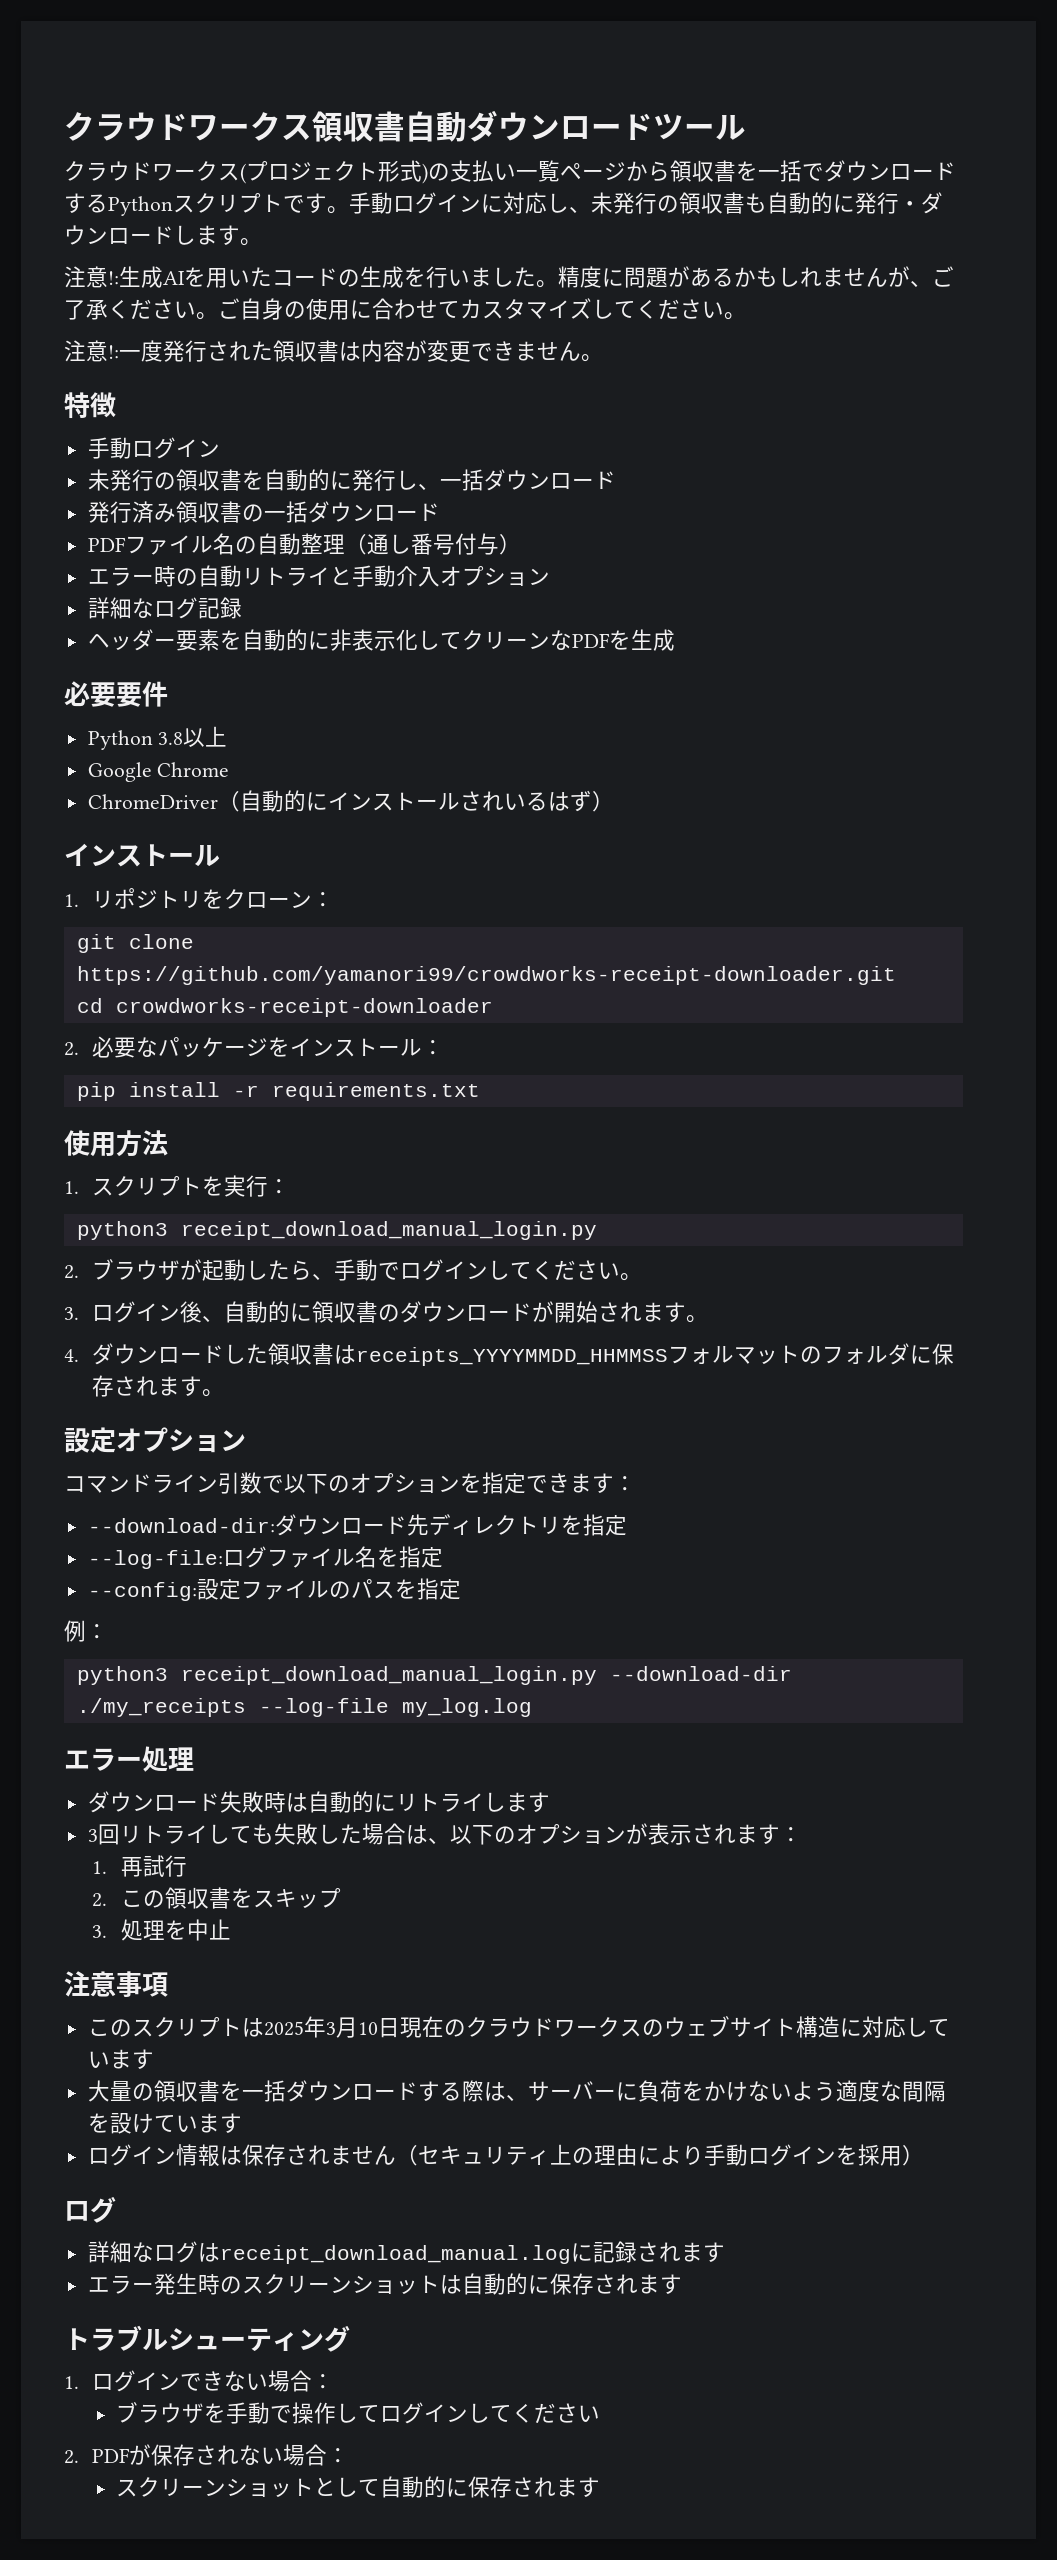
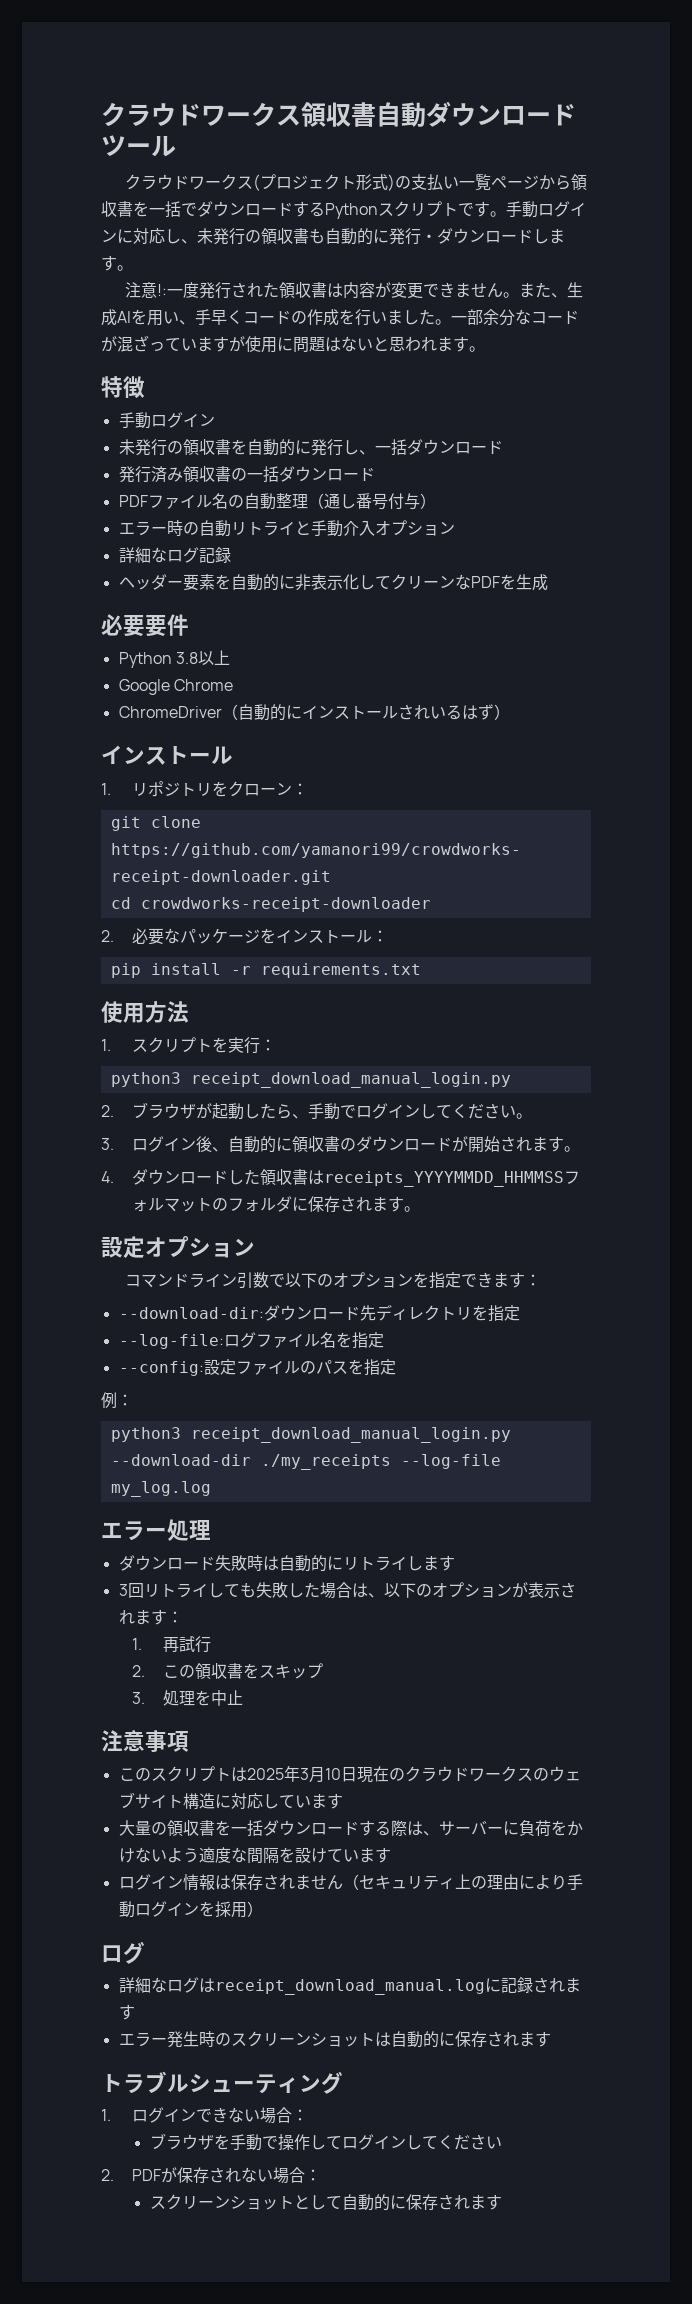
[64,266,954,288] [64,298,746,320] // 注意!:生成AIを用いたコードの生成を行いました。精度に問題があるかもしれませんが、ご了承ください。ご自身の使用に合わせてカスタマイズしてください。 -> (133, 268) none
(603, 358) none -> [518,282,583,298] [101,309,579,326] [101,335,485,353] また、生成AIを用い、手早くコードの作成を行いました。一部余分なコードが混ざっていますが使用に問題はないと思われます。

